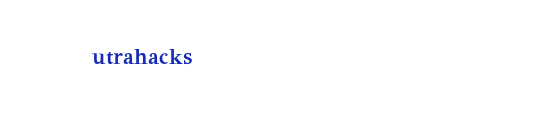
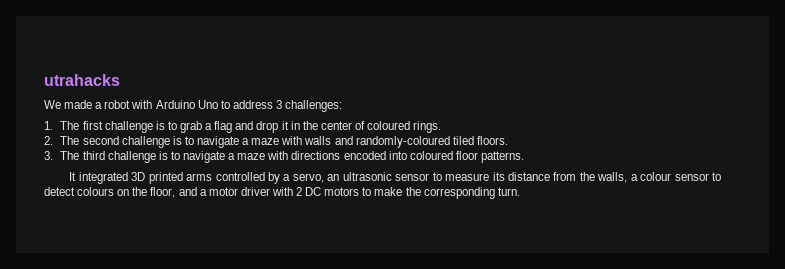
(192, 57) none -> [44,100,343,112] [44,121,442,133] [44,136,508,148] [44,151,524,163] [69,172,721,184] [44,187,520,199] // We made a robot with Arduino Uno to address 3 challenges: // 1. The first challenge is to grab a flag and drop it in the center of coloured rings. // 2. The second challenge is to navigate a maze with walls and randomly-coloured tiled floors. // 3. The third challenge is to navigate a maze with directions encoded into coloured floor patterns. // It integrated 3D printed arms controlled by a servo, an ultrasonic sensor to measure its distance from the walls, a colour sensor to detect colours on the floor, and a motor driver with 2 DC motors to make the corresponding turn.

